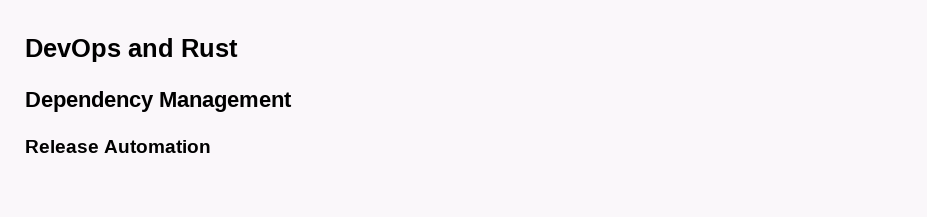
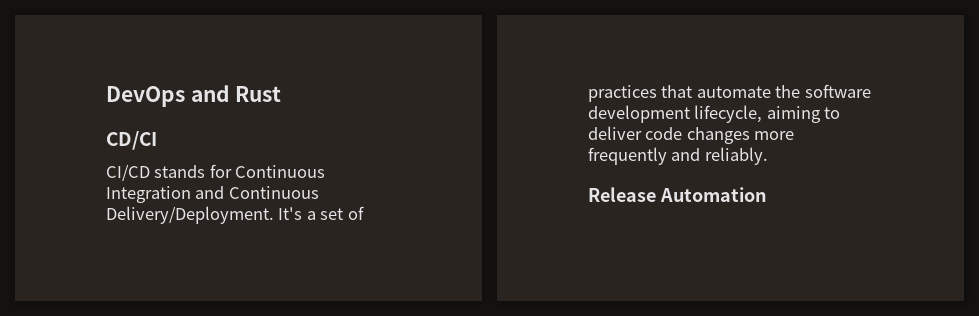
[25,91,292,112] Dependency Management -> [106,131,157,150] [106,164,326,181] [106,186,319,203] [106,206,364,224] [588,84,871,102] [588,105,841,123] [588,126,795,144] [588,147,768,165] CD/CI // CI/CD stands for Continuous Integration and Continuous Delivery/Deployment. It's a set of practices that automate the software development lifecycle, aiming to deliver code changes more frequently and reliably.

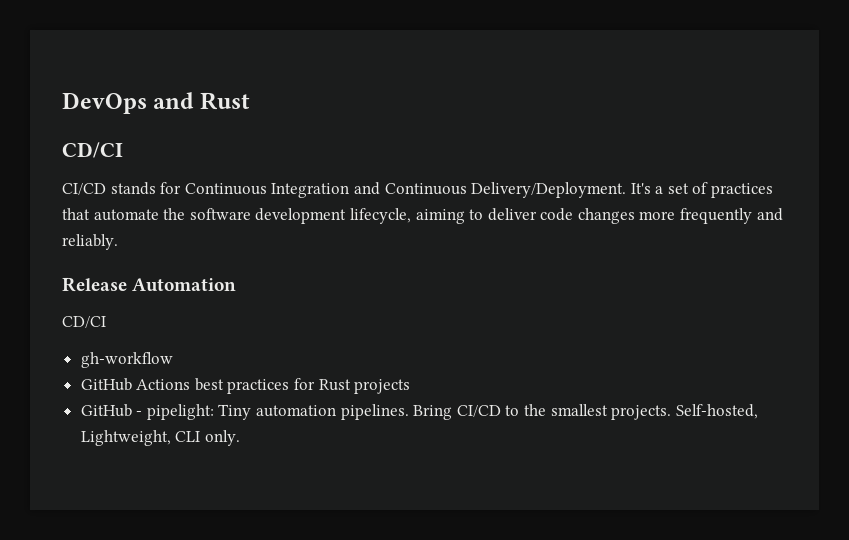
(767, 194) none -> [62,316,106,328] [80,352,173,368] [80,378,411,394] [80,404,758,420] [80,430,240,446] // CD/CI // gh-workflow // GitHub Actions best practices for Rust projects // GitHub - pipelight: Tiny automation pipelines. Bring CI/CD to the smallest projects. Self-hosted, Lightweight, CLI only.

